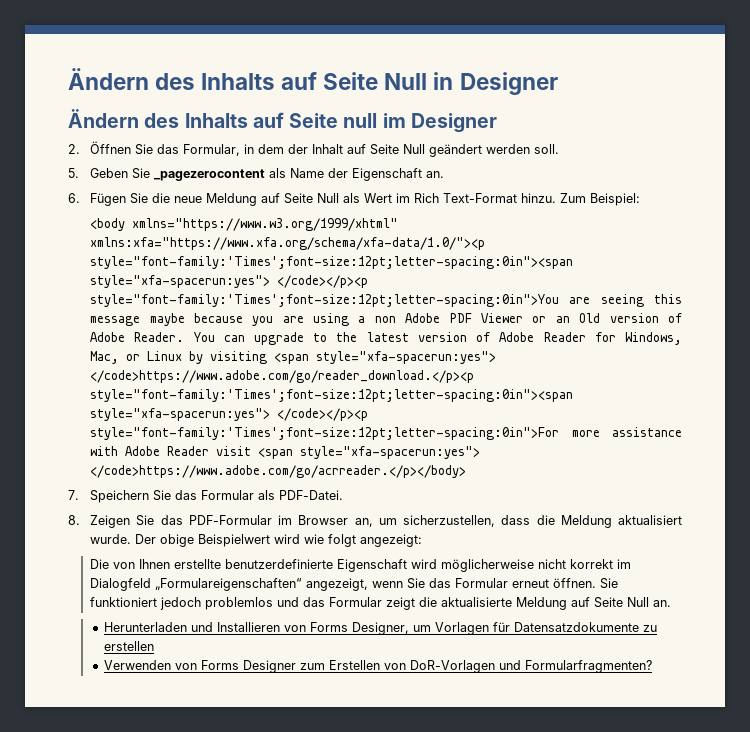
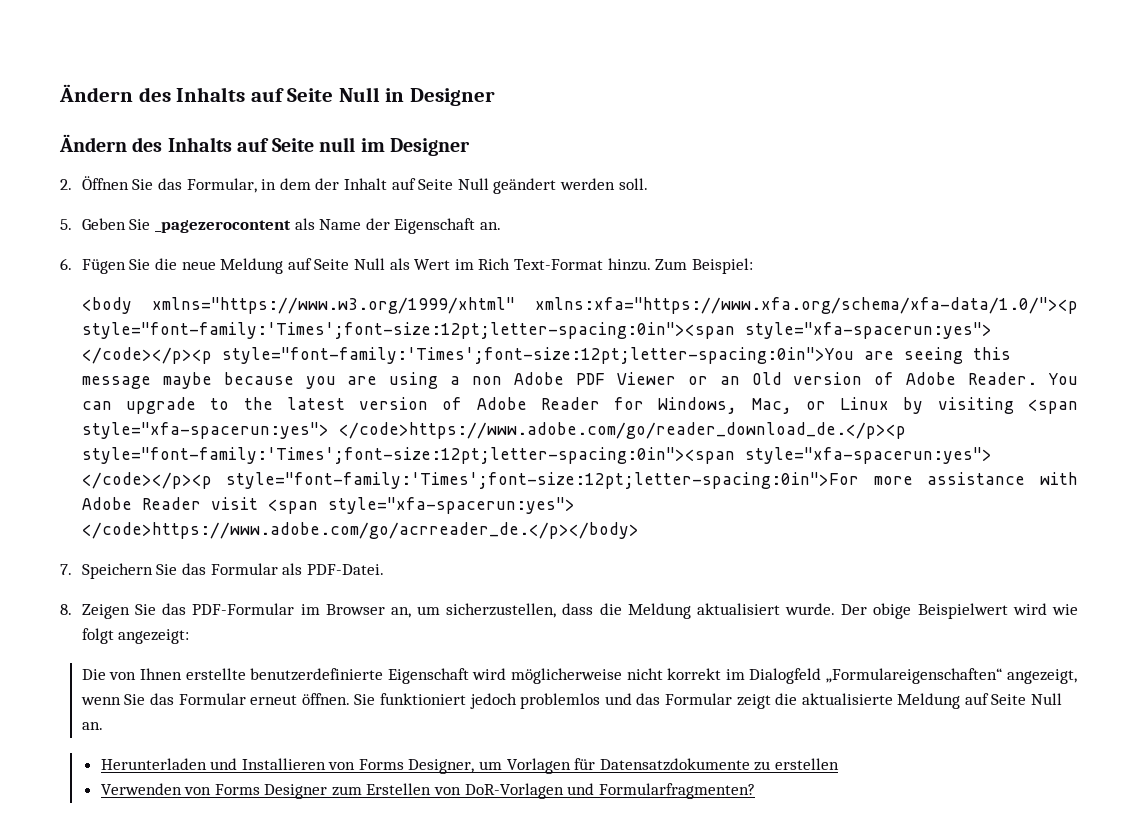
[90,370,475,383] </code>https://www.adobe.com/go/reader_download.</p><p -> [338,422,906,439] </code>https://www.adobe.com/go/reader_download_de.</p><p
[90,465,467,478] </code>https://www.adobe.com/go/acrreader.</p></body> -> [81,522,639,539] </code>https://www.adobe.com/go/acrreader_de.</p></body>

